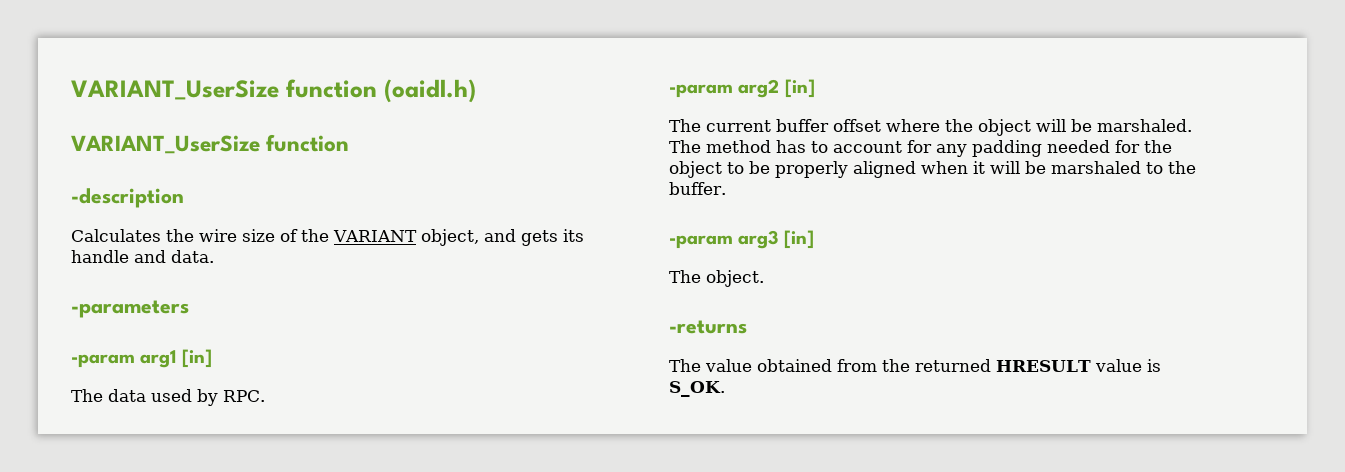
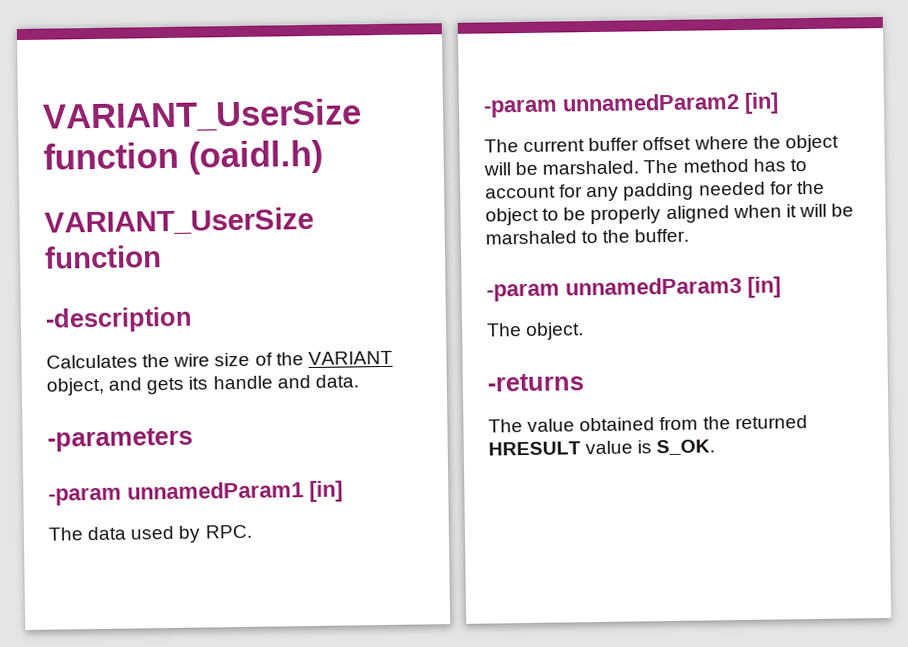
[140,350,177,368] arg1 -> [127,481,304,500] unnamedParam1
[738,79,780,98] arg2 -> [562,93,740,112] unnamedParam2
[738,230,779,249] arg3 -> [565,276,742,296] unnamedParam3

